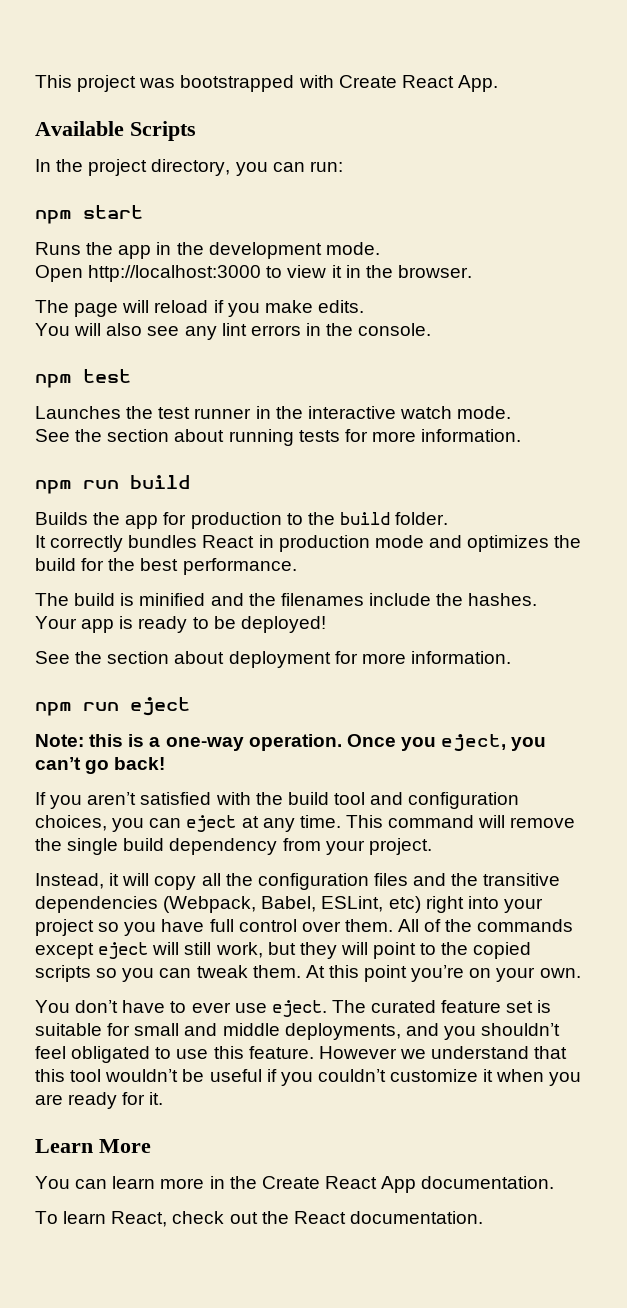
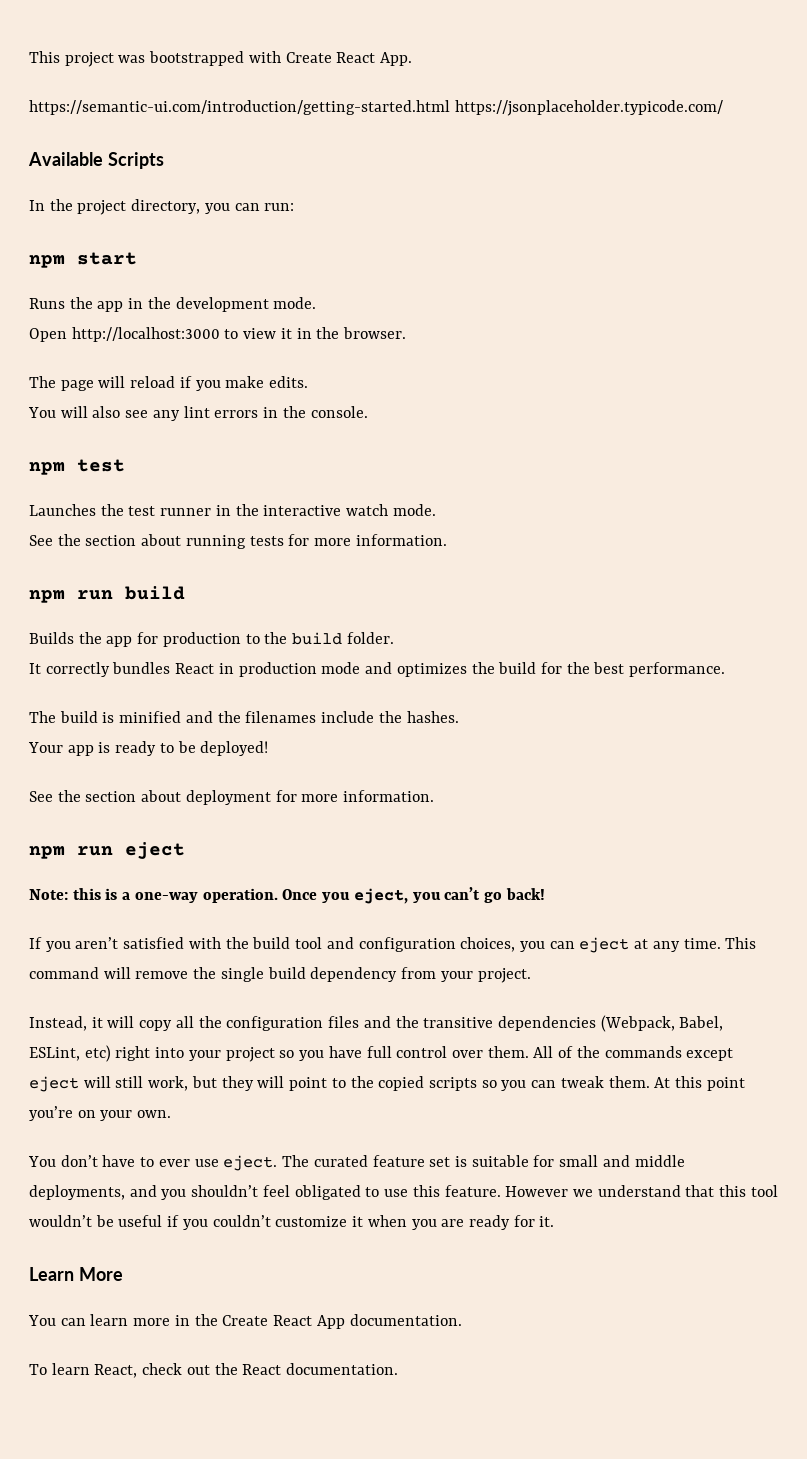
(498, 83) none -> [29,100,723,116] // https://semantic-ui.com/introduction/getting-started.html https://jsonplaceholder.typicode.com/

